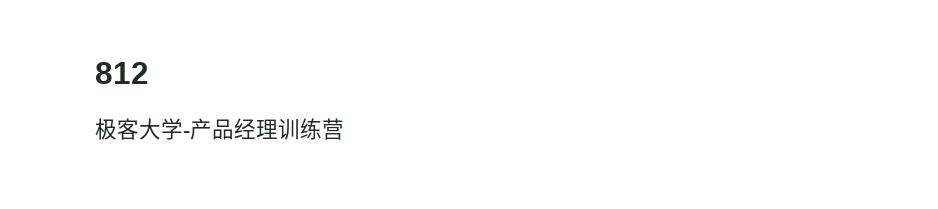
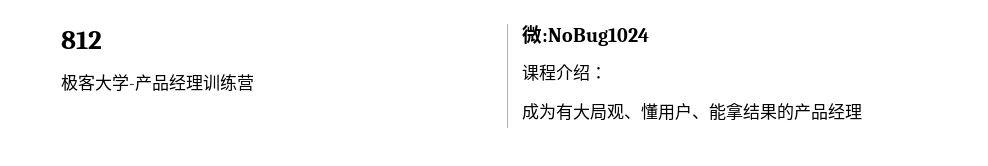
(344, 129) none -> [522,25,649,46] [522,64,607,81] [522,103,862,121] // 微:NoBug1024 // 课程介绍： // 成为有大局观、懂用户、能拿结果的产品经理

